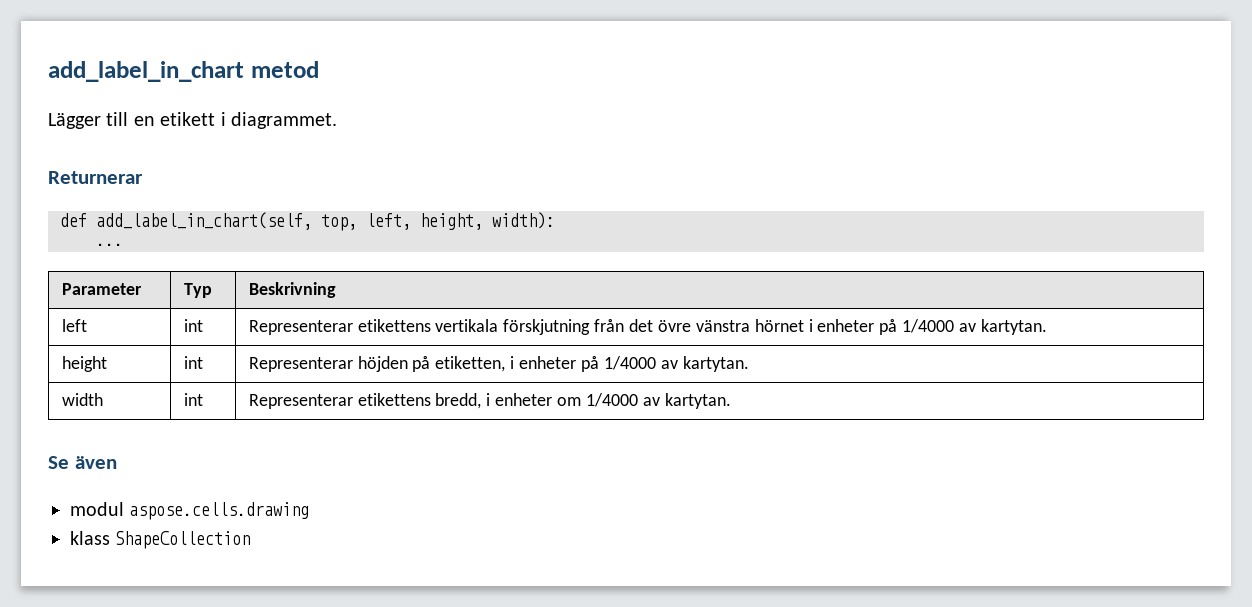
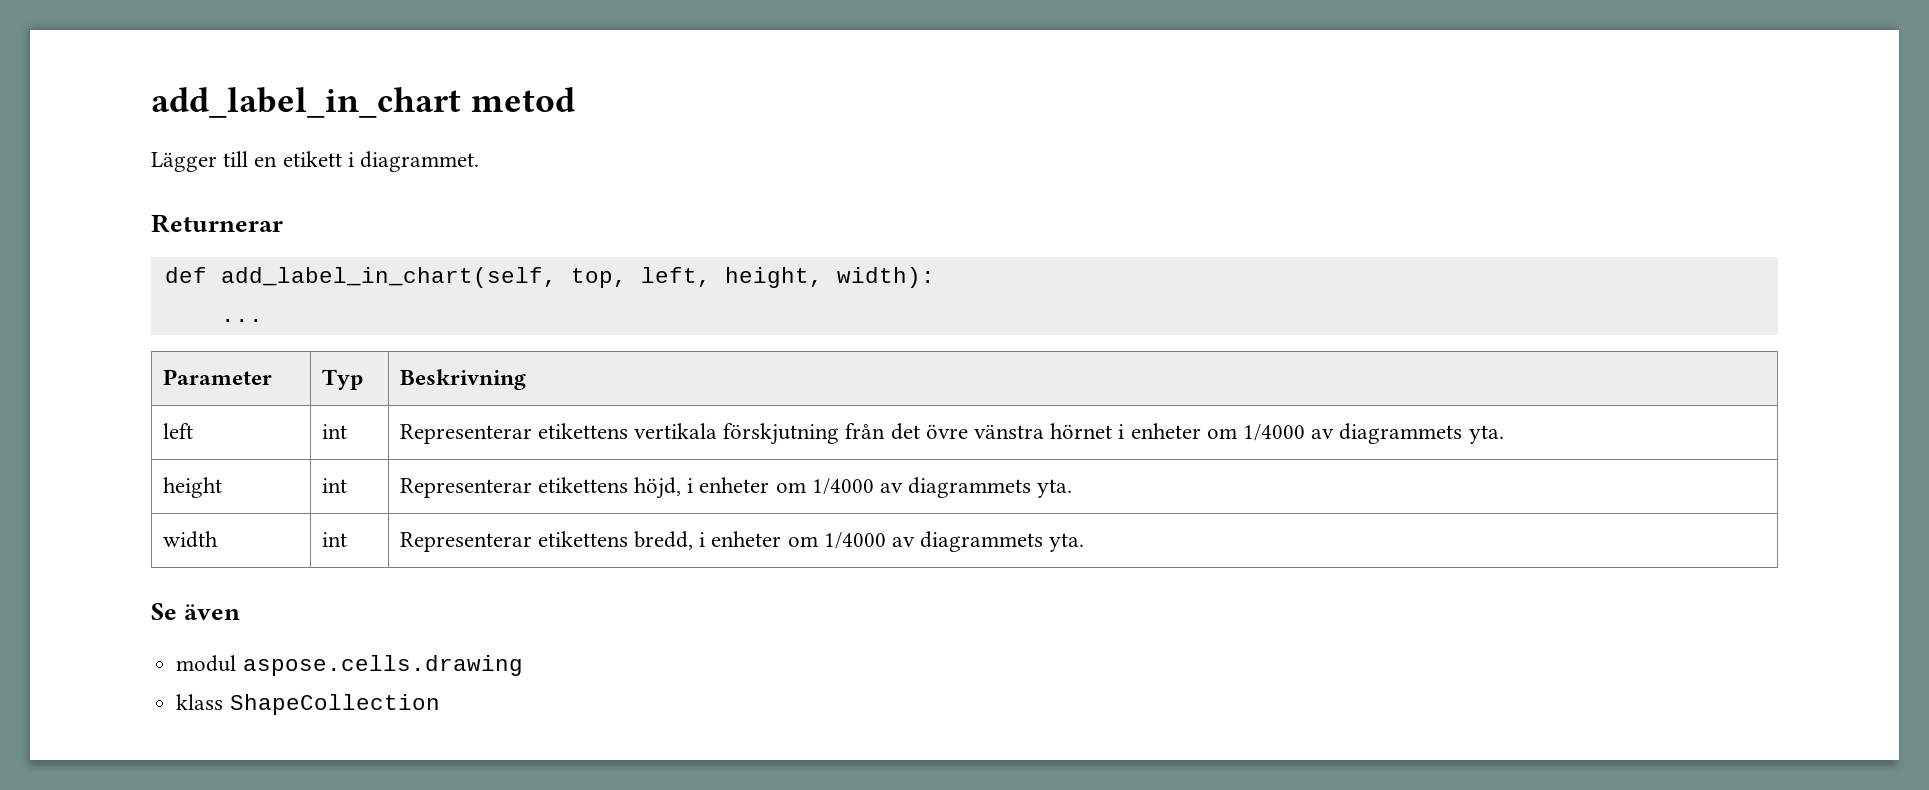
[879,319,1047,335] på 1/4000 av kartytan. -> [1206,423,1504,444] om 1/4000 av diagrammets yta.
[357,356,749,372] höjden på etiketten, i enheter på 1/4000 av kartytan. -> [537,477,1073,499] etikettens höjd, i enheter om 1/4000 av diagrammets yta.
[664,393,731,409] kartytan. -> [920,531,1085,552] diagrammets yta.

